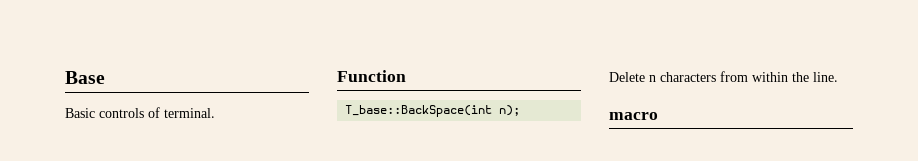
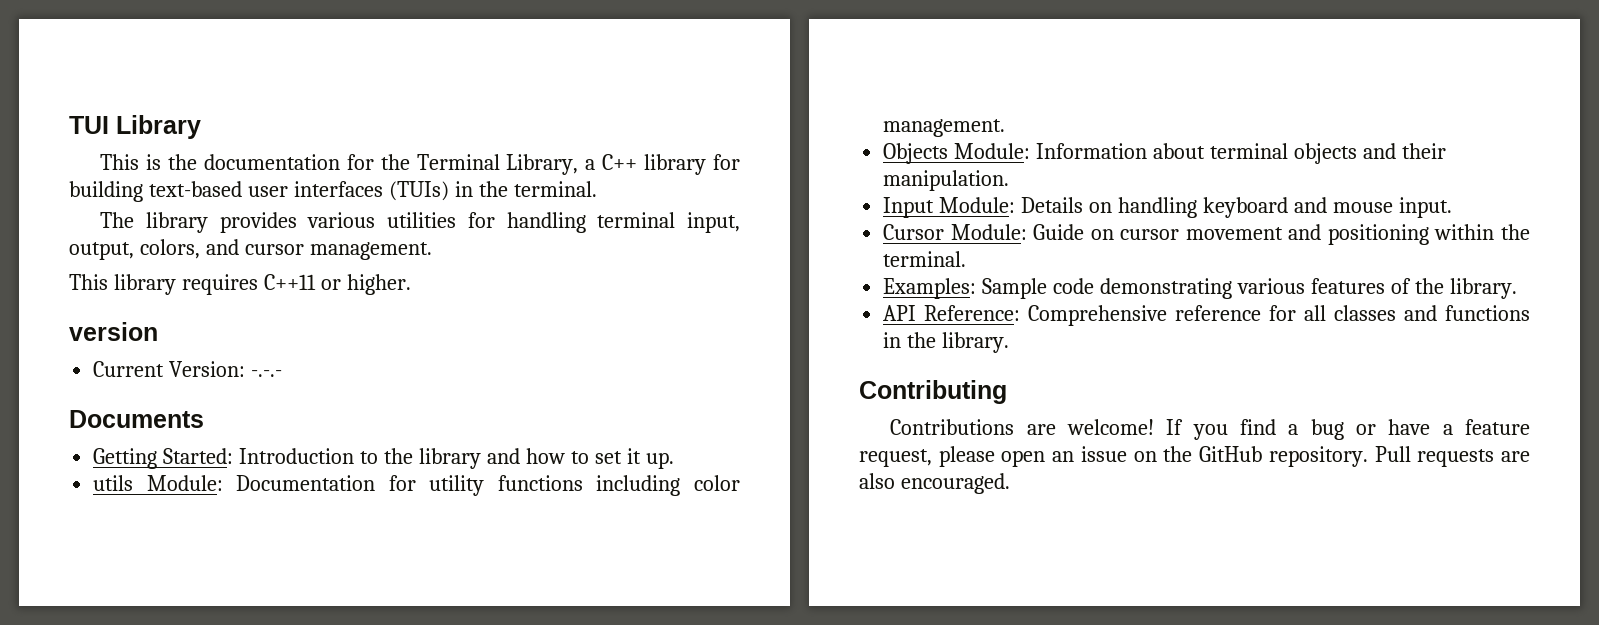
[65,71,105,84] [65,107,215,118] [337,70,406,82] [345,105,521,117] [609,71,838,82] [609,112,658,120] Base // Basic controls of terminal. // Function // T_base::BackSpace(int n); // Delete n characters from within the line. // macro -> [69,115,201,139] [100,154,740,175] [69,181,597,202] [100,212,740,233] [69,239,432,260] [69,274,411,295] [69,322,158,341] [93,361,283,377] [69,410,204,428] [93,448,674,469] [93,475,741,496] [883,119,1006,137] [883,143,1446,164] [883,170,1010,191] [883,197,1452,218] [883,224,1530,245] [883,251,967,267] [883,278,1517,299] [883,305,1530,326] [883,332,1010,353] [859,380,1007,404] [890,419,1530,440] [859,446,1530,467] [859,473,1010,494] TUI Library // This is the documentation for the Terminal Library, a C++ library for building text-based user interfaces (TUIs) in the terminal. // The library provides various utilities for handling terminal input, output, colors, and cursor management. // This library requires C++11 or higher. // version // Current Version: -.-.- // Documents // Getting Started: Introduction to the library and how to set it up. // utils Module: Documentation for utility functions including color management. // Objects Module: Information about terminal objects and their manipulation. // Input Module: Details on handling keyboard and mouse input. // Cursor Module: Guide on cursor movement and positioning within the terminal. // Examples: Sample code demonstrating various features of the library. // API Reference: Comprehensive reference for all classes and functions in the library. // Contributing // Contributions are welcome! If you find a bug or have a feature request, please open an issue on the GitHub repository. Pull requests are also encouraged.

